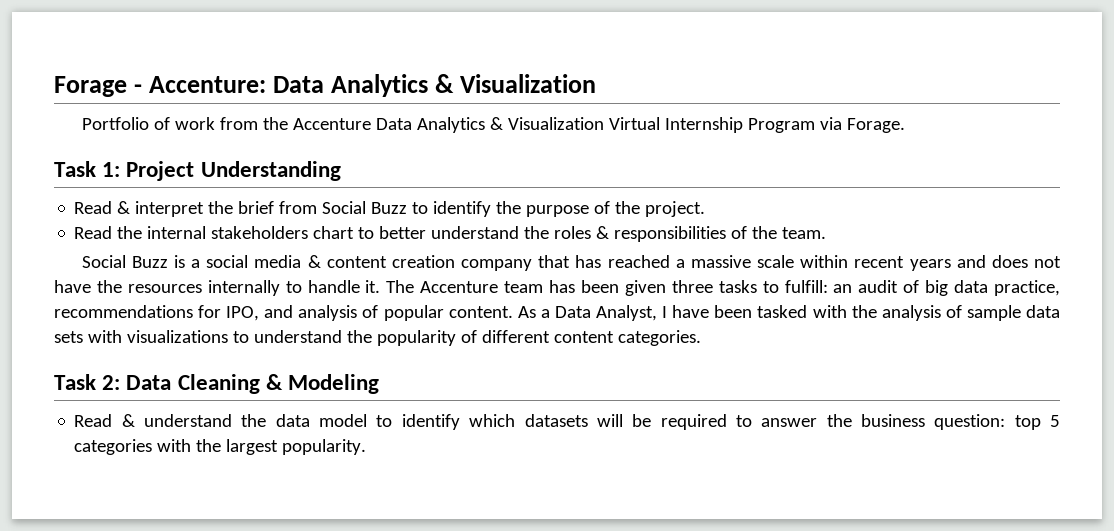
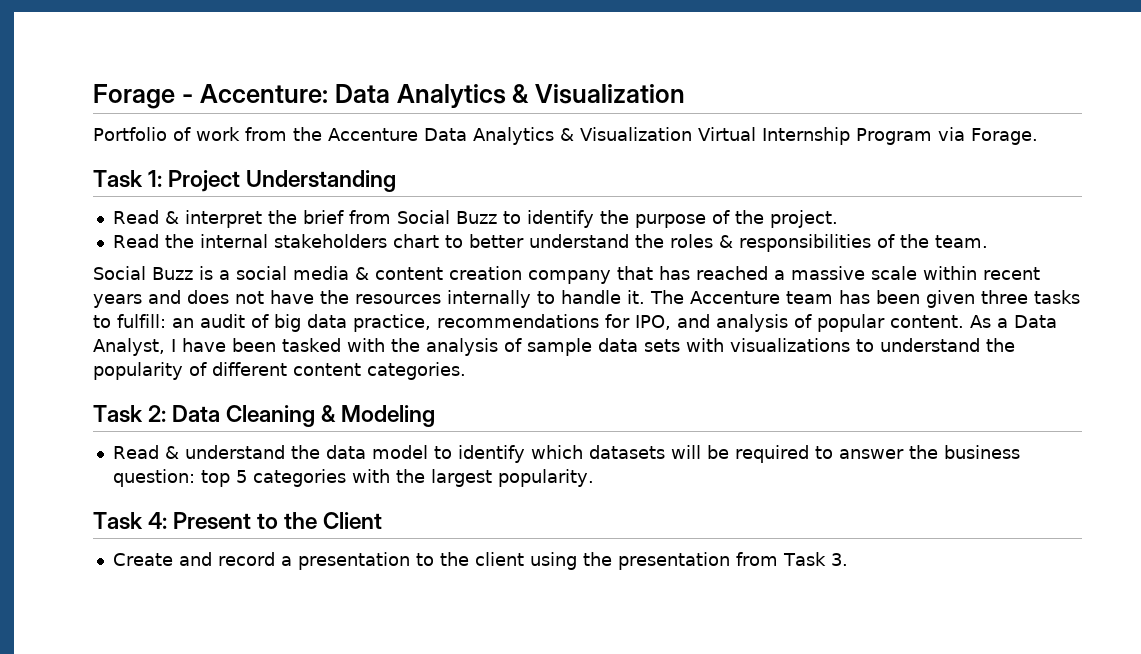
(367, 447) none -> [93,512,383,530] [112,552,848,570] // Task 4: Present to the Client // Create and record a presentation to the client using the presentation from Task 3.

